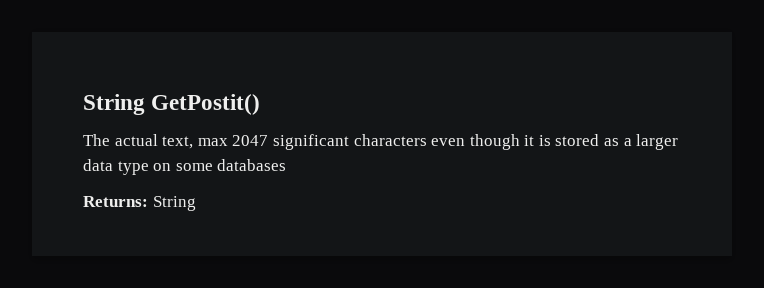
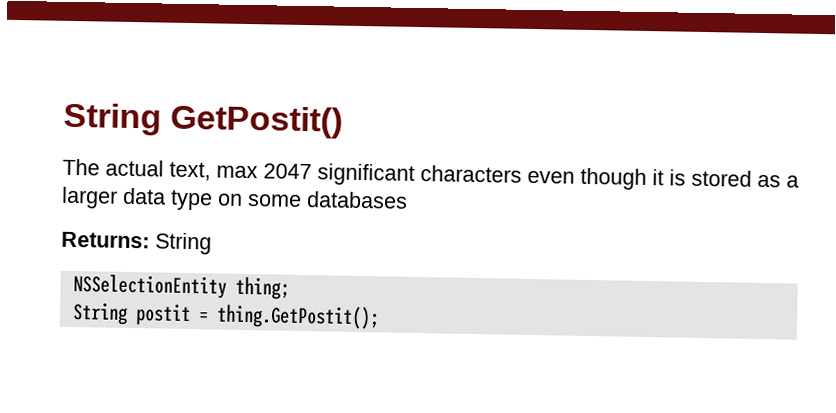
(196, 203) none -> [72,273,290,300] [71,301,380,330] // NSSelectionEntity thing; // String postit = thing.GetPostit();

